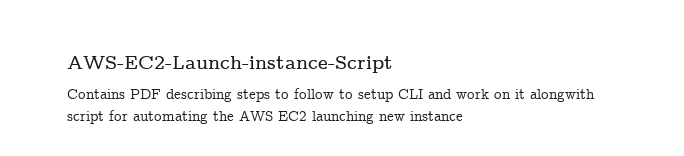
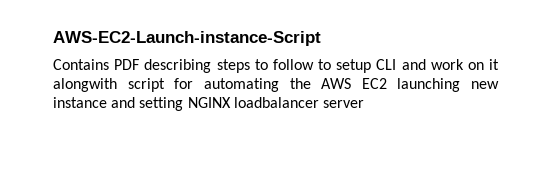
(463, 116) none -> [111,97,364,111] and setting NGINX loadbalancer server

